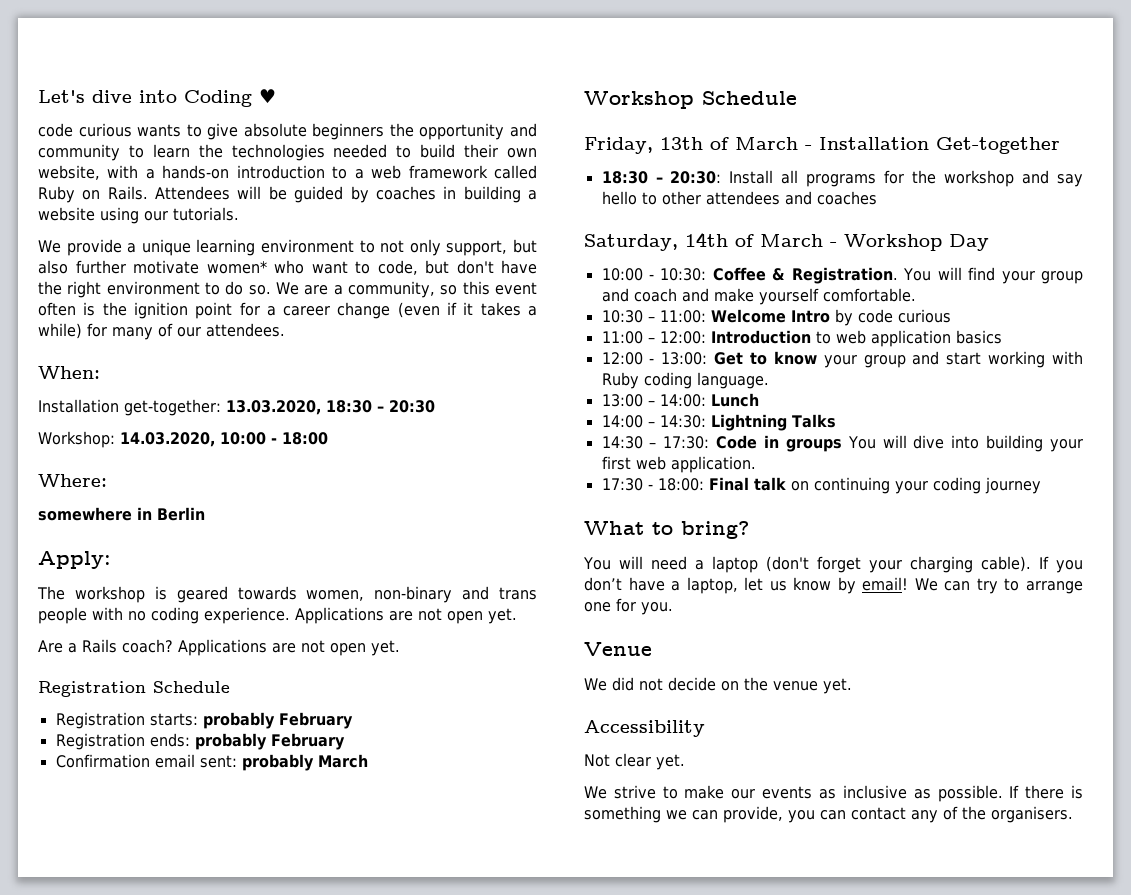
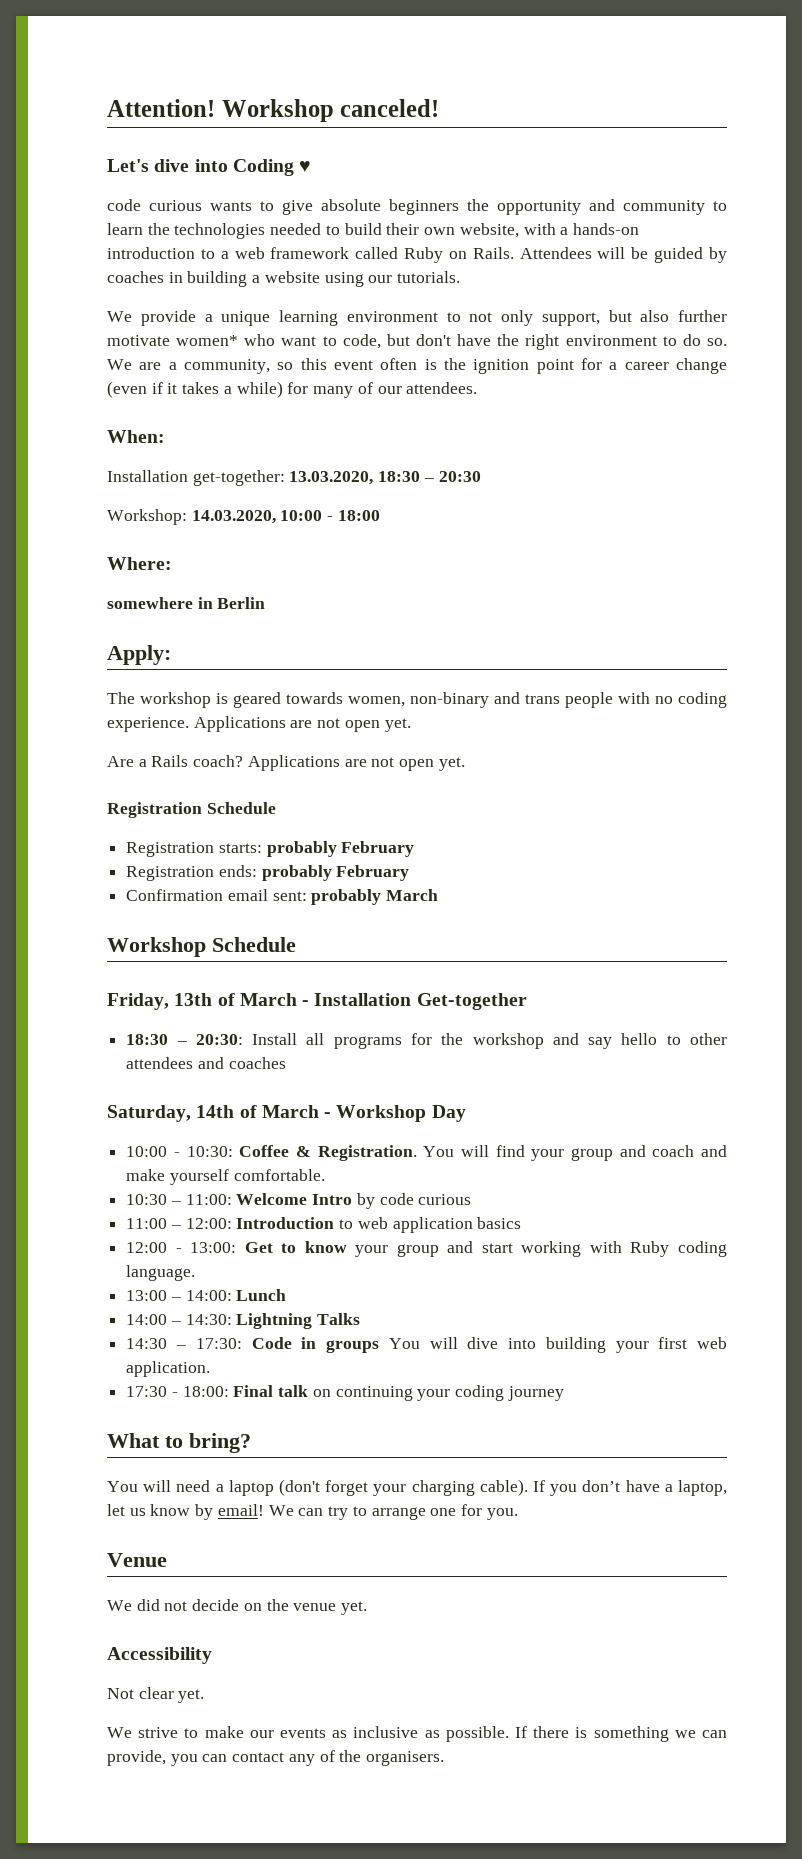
(38, 96) none -> [107,99,440,122] Attention! Workshop canceled! //

